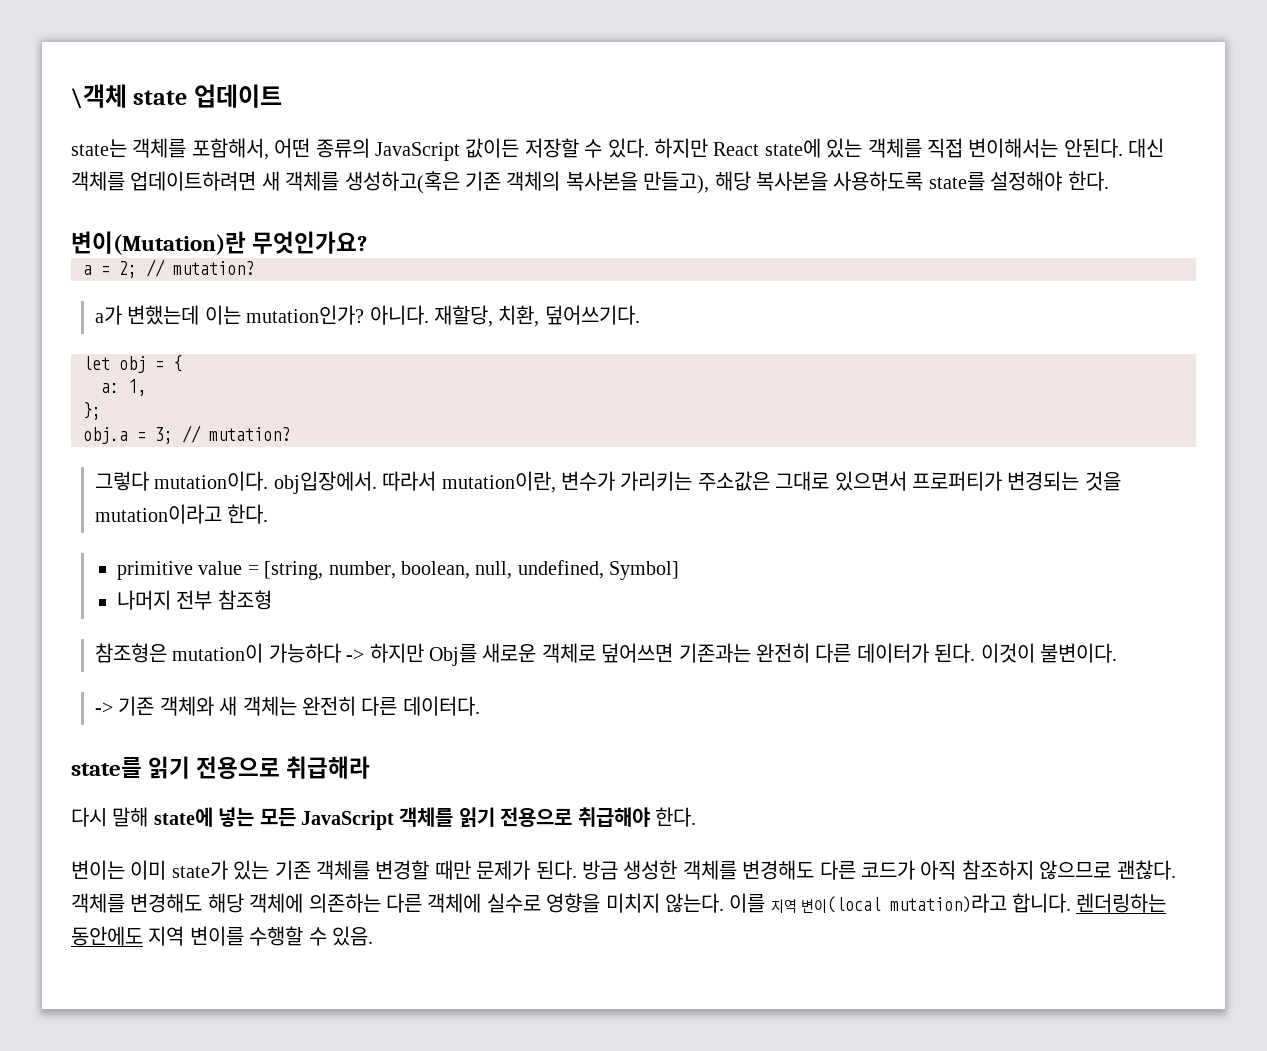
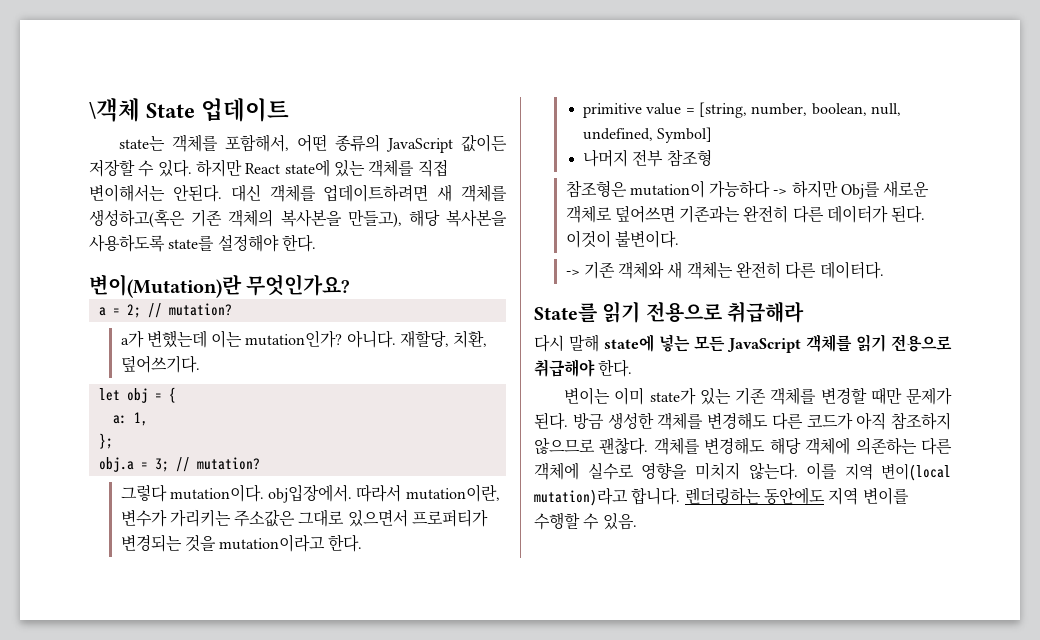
[133,90,188,105] state -> [146,103,196,118] State
[71,756,142,779] state를 -> [534,303,597,323] State를

